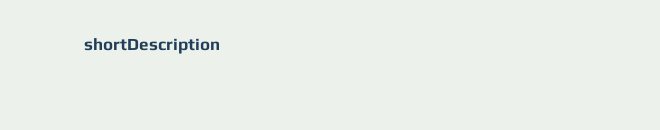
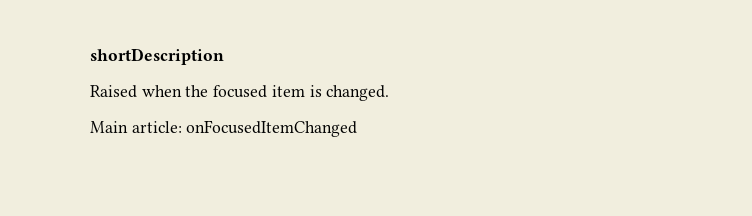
(220, 46) none -> [90,85,390,101] [90,120,358,137] // Raised when the focused item is changed. // Main article: onFocusedItemChanged

